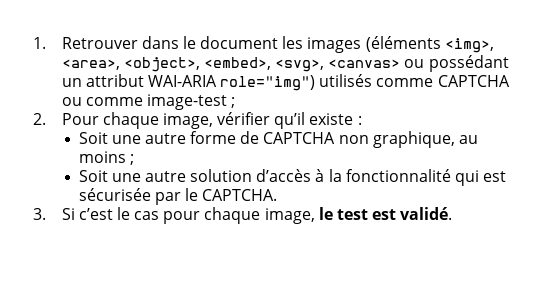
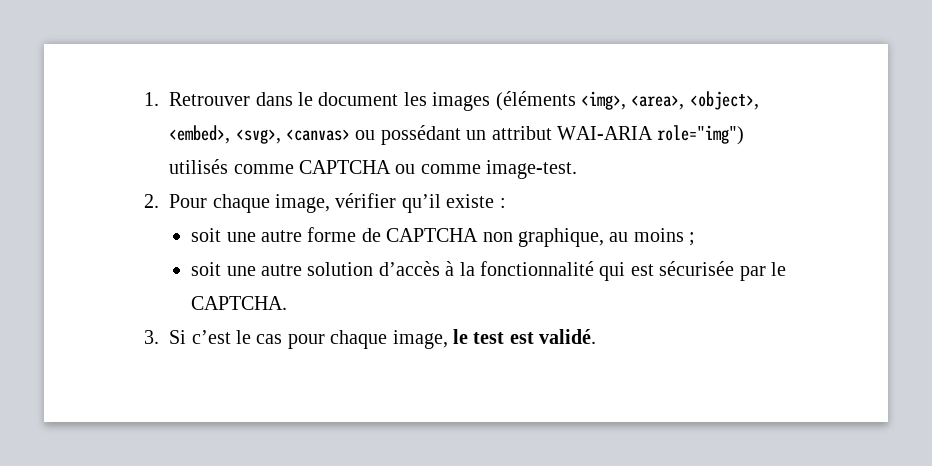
[146,94,236,110] image-test ; -> [486,160,578,179] image-test.
[78,132,108,144] Soit -> [191,228,222,242] soit
[78,170,108,182] Soit -> [191,262,222,276] soit

